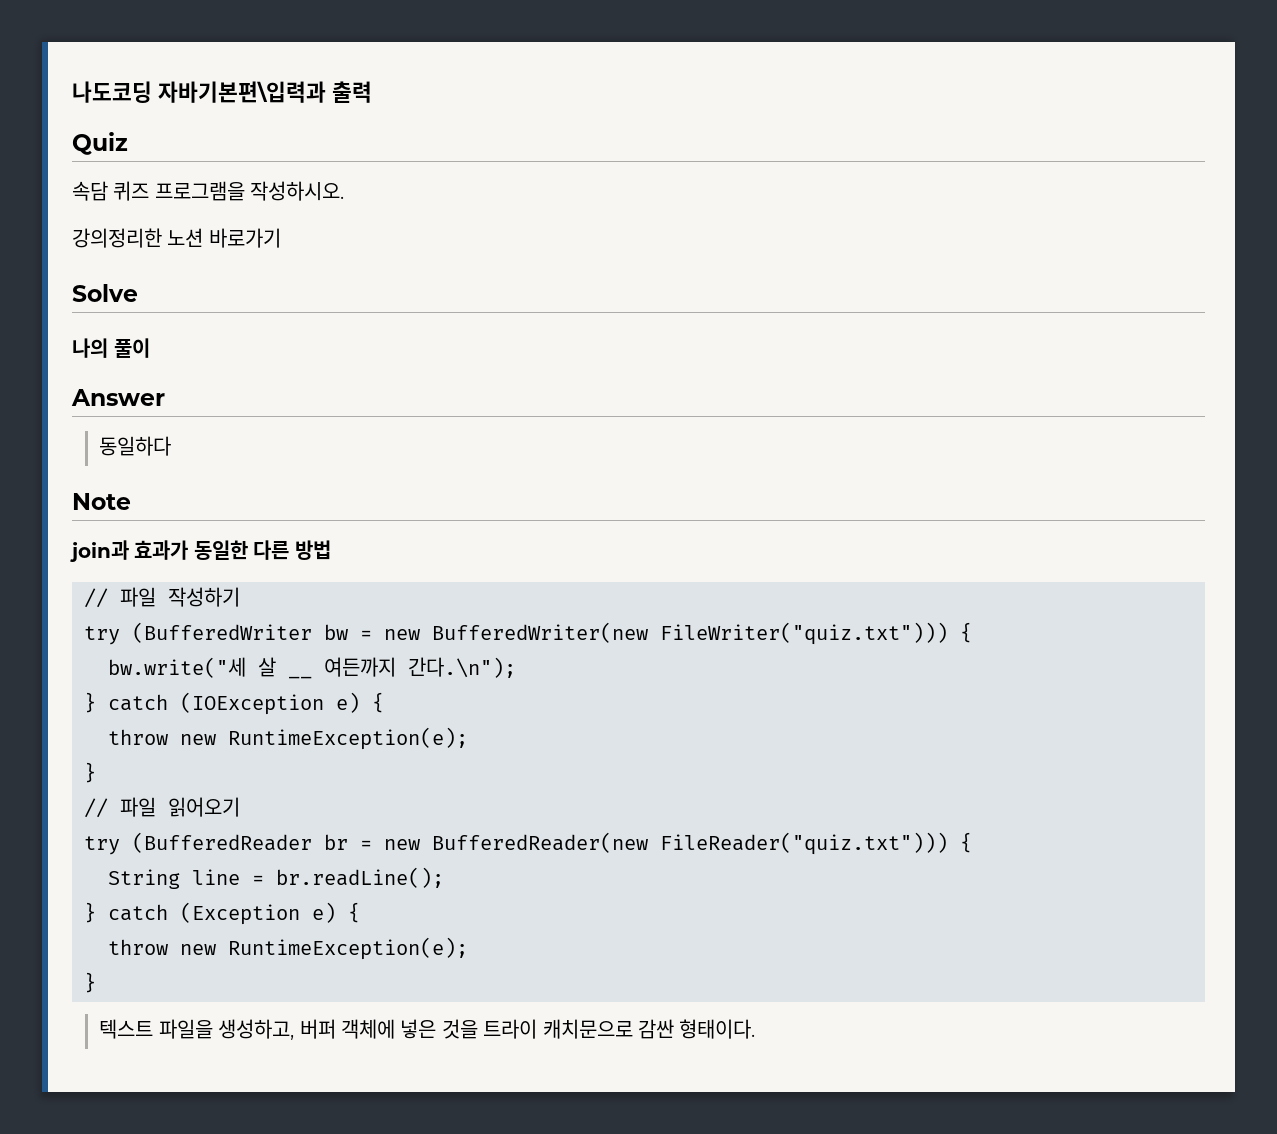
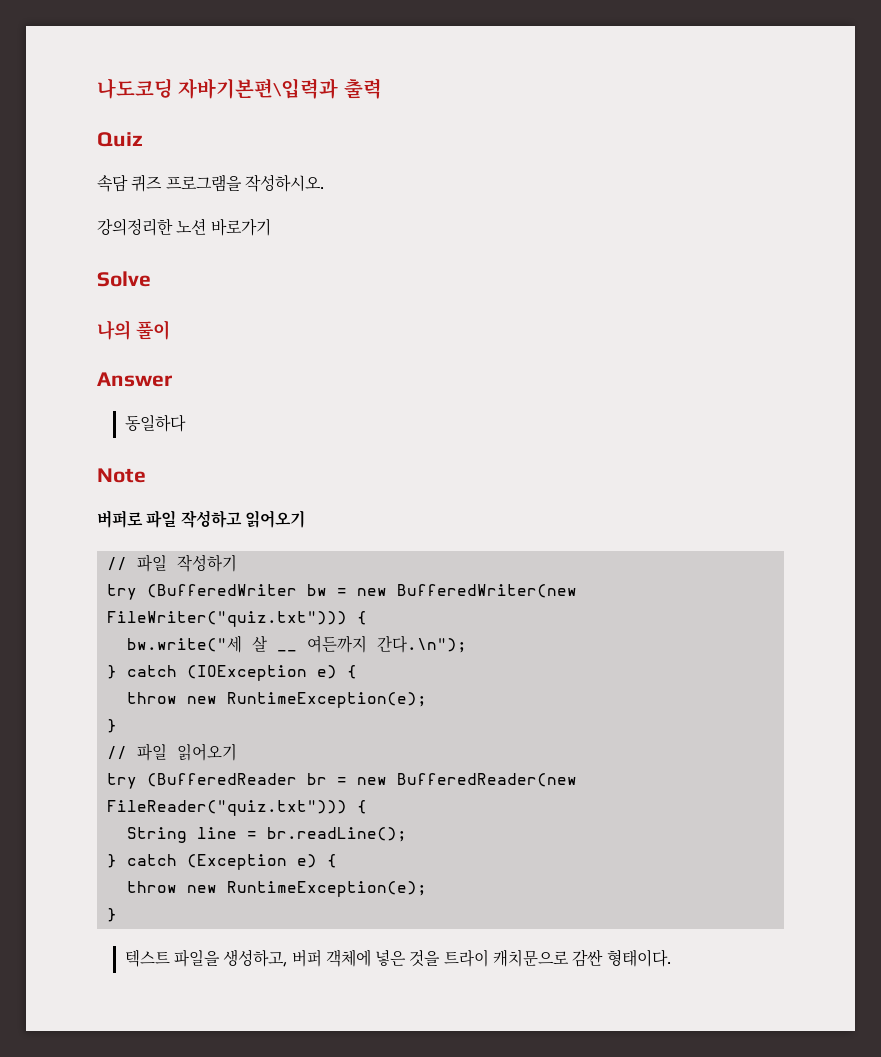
[70,540,331,562] join과 효과가 동일한 다른 방법 -> [97,510,305,528] 버퍼로 파일 작성하고 읽어오기

